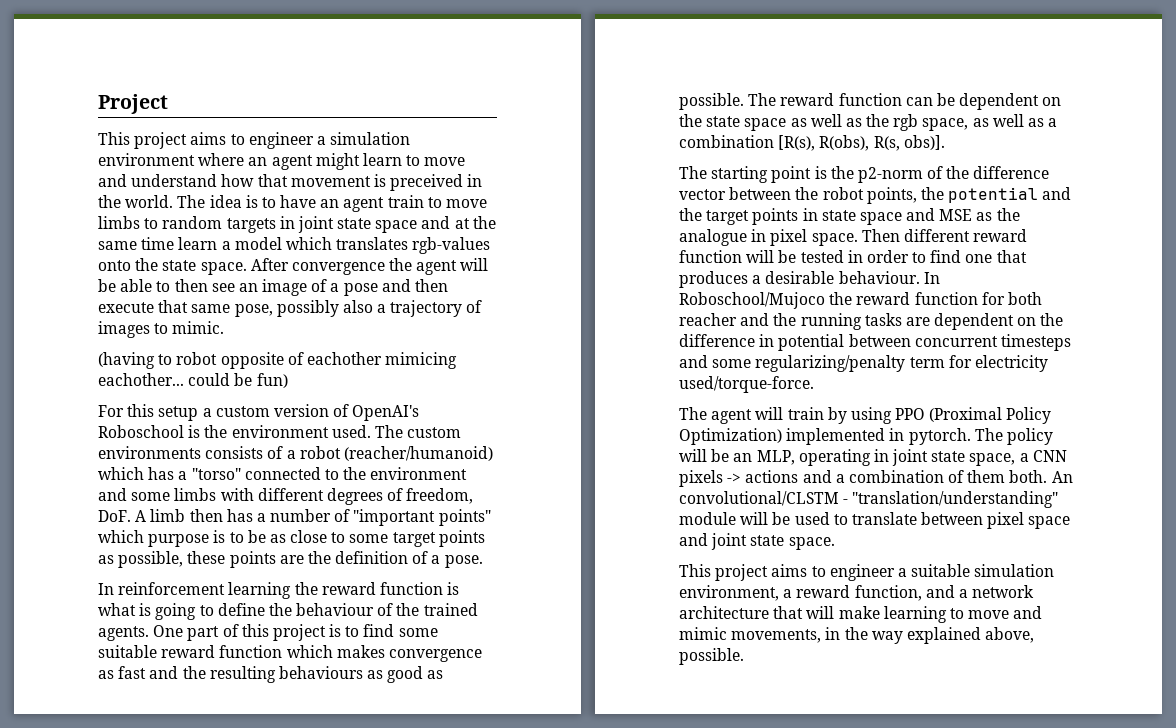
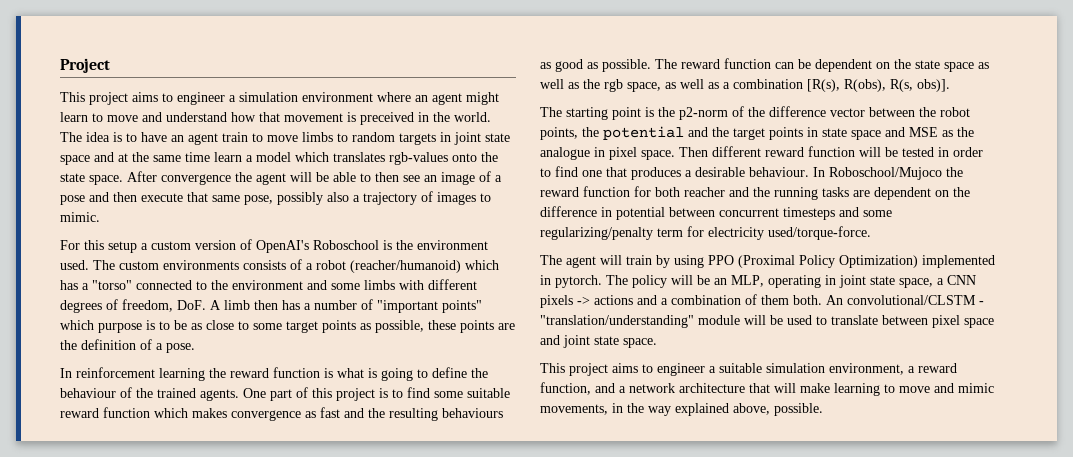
[98,352,458,369] [98,373,288,388] // (having to robot opposite of eachother mimicing eachother... could be fun) -> (100, 217) none

